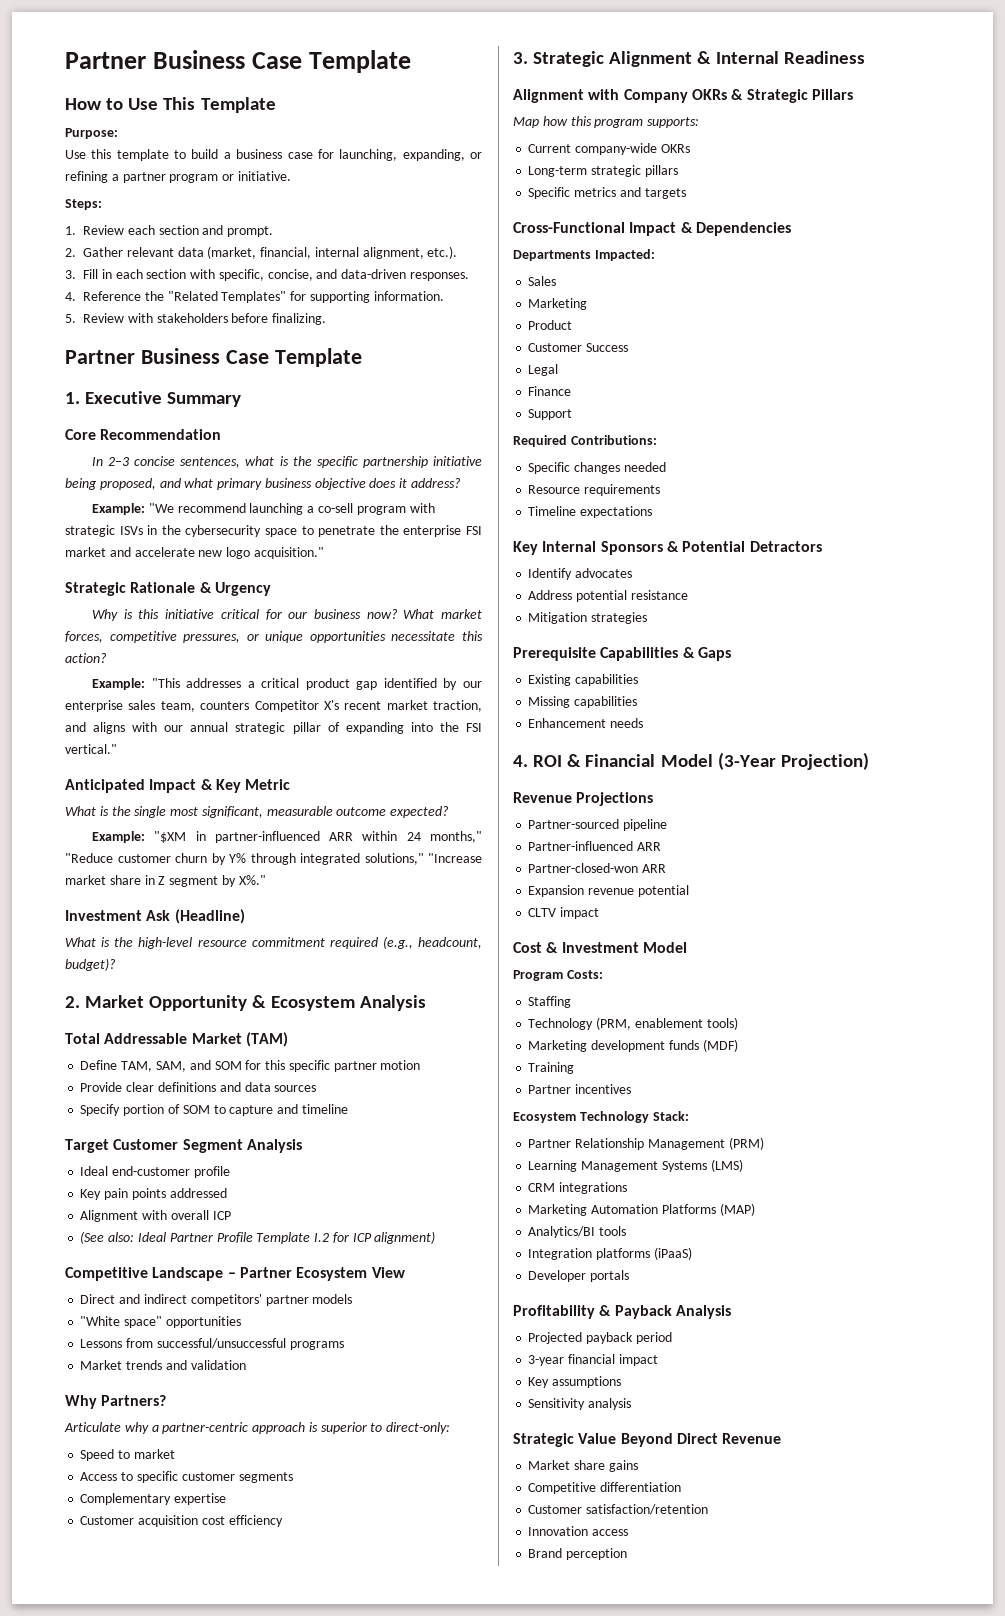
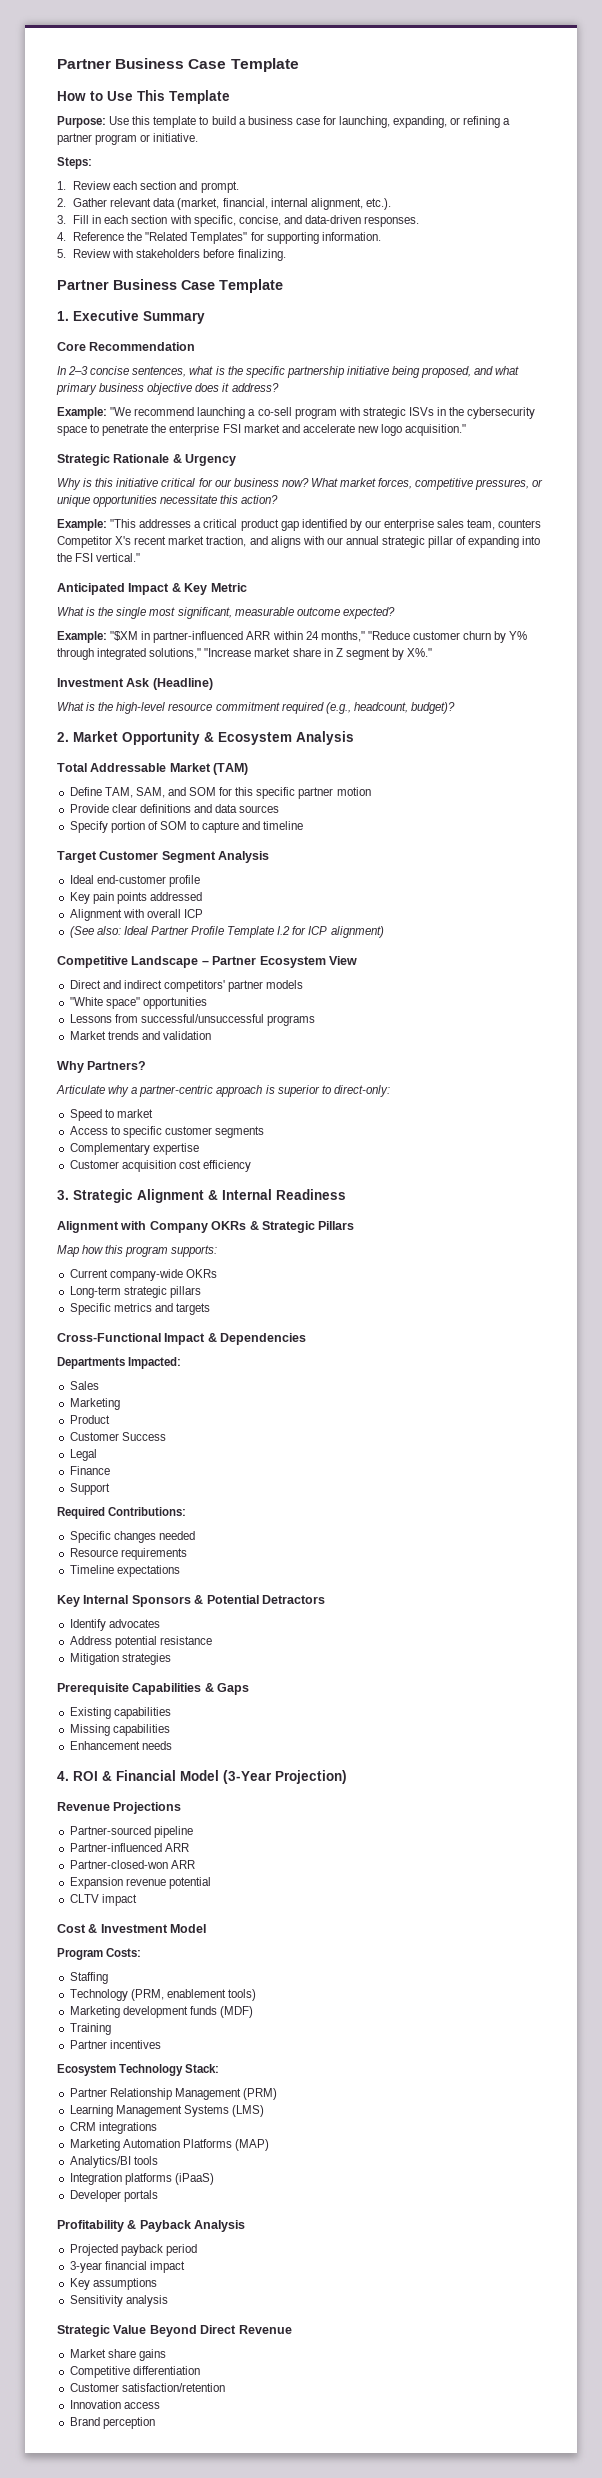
(118, 133) // -> (106, 122) none

